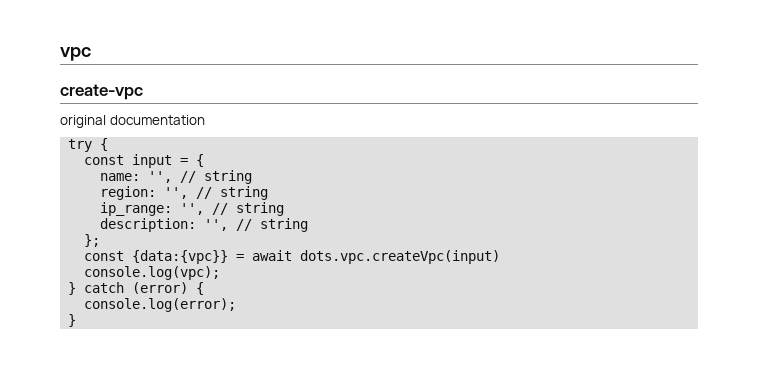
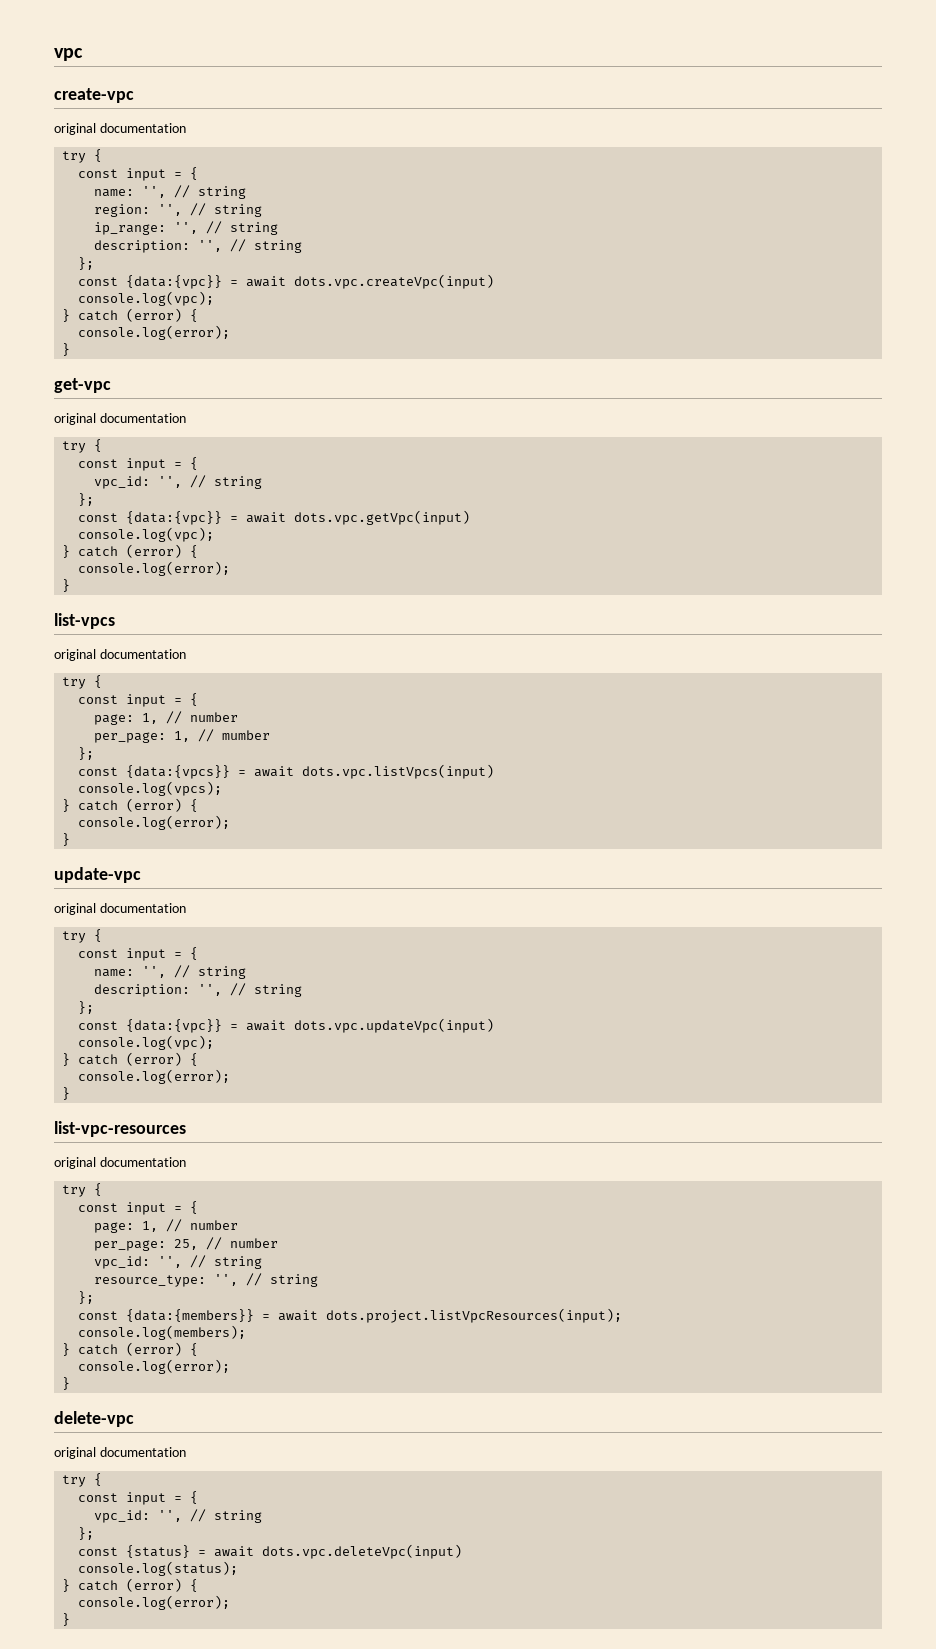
(77, 320) none -> [54,378,111,393] [54,413,186,425] [62,439,103,453] [78,457,199,471] [94,475,263,489] [78,493,95,506] [78,510,471,525] [78,527,215,542] [62,544,199,558] [78,561,231,576] [62,579,71,592] [54,613,115,629] [54,649,186,661] [62,675,103,689] [78,693,199,707] [94,711,239,725] [94,729,271,743] [78,747,95,760] [78,764,495,779] [78,781,223,796] [62,798,199,812] [78,815,231,830] [62,833,71,846] [54,867,141,883] [54,903,186,915] [62,929,103,943] [78,947,199,961] [94,965,247,979] [94,983,303,997] [78,1001,95,1014] [78,1018,495,1033] [78,1035,215,1050] [62,1052,199,1066] [78,1069,231,1084] [62,1087,71,1100] [54,1121,186,1137] [54,1157,186,1169] [62,1183,103,1197] [78,1201,199,1215] [94,1219,239,1233] [94,1237,279,1251] [94,1255,263,1269] [94,1273,319,1287] [78,1291,95,1304] [78,1308,623,1323] [78,1325,247,1340] [62,1342,199,1356] [78,1359,231,1374] [62,1377,71,1390] [54,1411,134,1427] [54,1447,186,1459] [62,1473,103,1487] [78,1491,199,1505] [94,1509,263,1523] [78,1527,95,1540] [78,1544,463,1559] [78,1561,239,1576] [62,1578,199,1592] [78,1595,231,1610] [62,1613,71,1626] // get-vpc // original documentation // try { // const input = { // vpc_id: '', // string // }; // const {data:{vpc}} = await dots.vpc.getVpc(input) // console.log(vpc); // } catch (error) { // console.log(error); // } // list-vpcs // original documentation // try { // const input = { // page: 1, // number // per_page: 1, // mumber // }; // const {data:{vpcs}} = await dots.vpc.listVpcs(input) // console.log(vpcs); // } catch (error) { // console.log(error); // } // update-vpc // original documentation // try { // const input = { // name: '', // string // description: '', // string // }; // const {data:{vpc}} = await dots.vpc.updateVpc(input) // console.log(vpc); // } catch (error) { // console.log(error); // } // list-vpc-resources // original documentation // try { // const input = { // page: 1, // number // per_page: 25, // number // vpc_id: '', // string // resource_type: '', // string // }; // const {data:{members}} = await dots.project.listVpcResources(input); // console.log(members); // } catch (error) { // console.log(error); // } // delete-vpc // original documentation // try { // const input = { // vpc_id: '', // string // }; // const {status} = await dots.vpc.deleteVpc(input) // console.log(status); // } catch (error) { // console.log(error); // }

